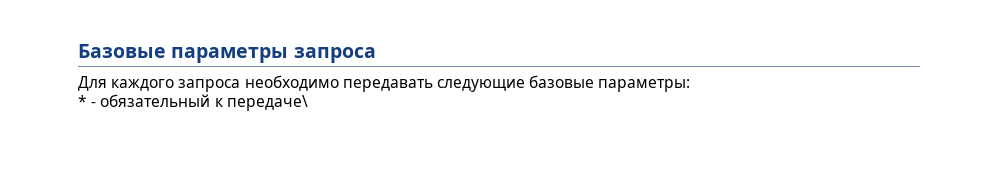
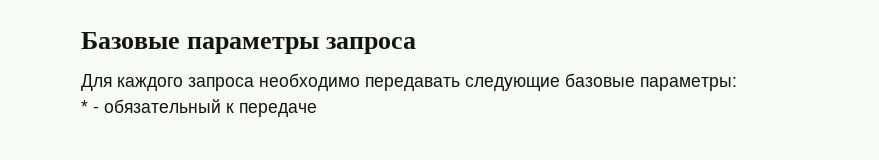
[226,95,308,111] передаче\ -> [239,103,317,117] передаче

